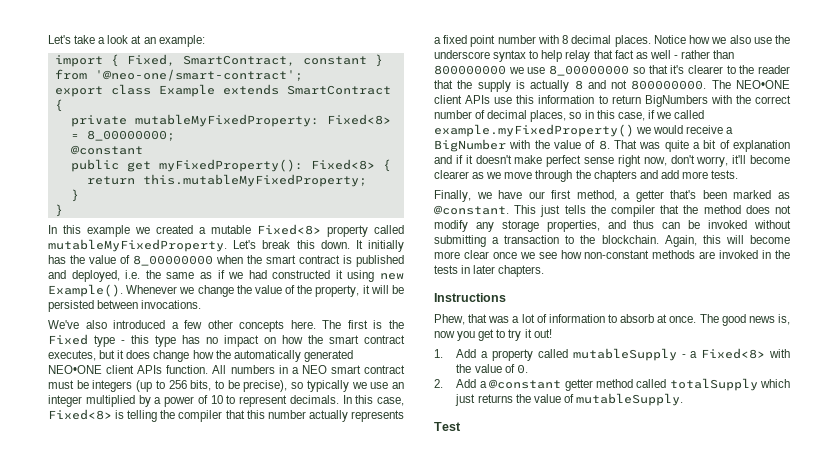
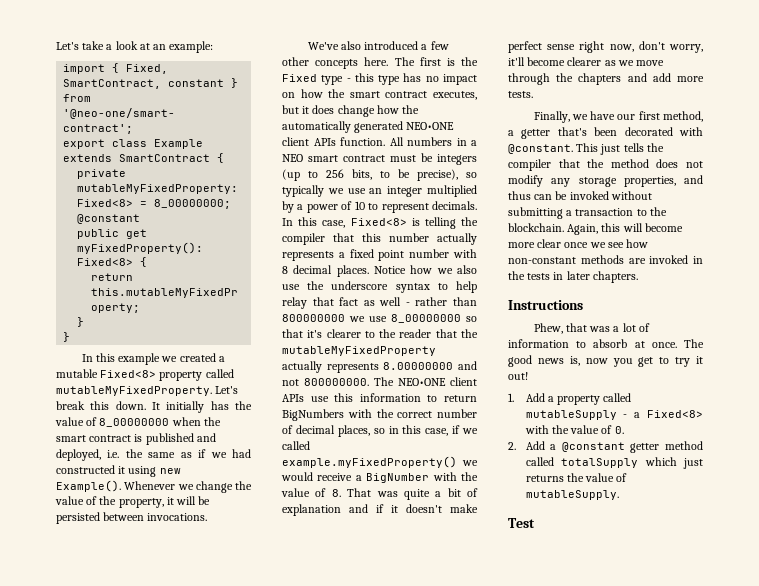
[477,80,583,92] supply is actually 8 -> [282,346,436,356] [282,361,454,373] mutableMyFixedProperty actually represents 8.00000000
[733,190,790,199] marked as -> [624,127,703,136] decorated with

